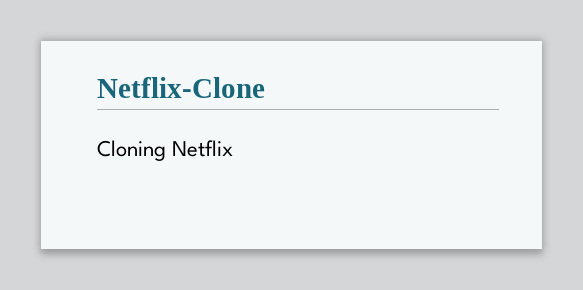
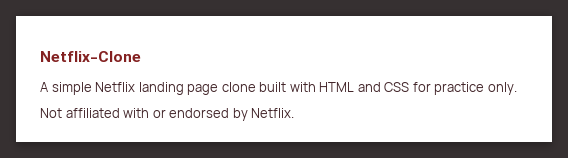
[97,140,234,161] Cloning Netflix -> [40,82,517,95] [40,108,295,121] A simple Netflix landing page clone built with HTML and CSS for practice only. // Not affiliated with or endorsed by Netflix.

